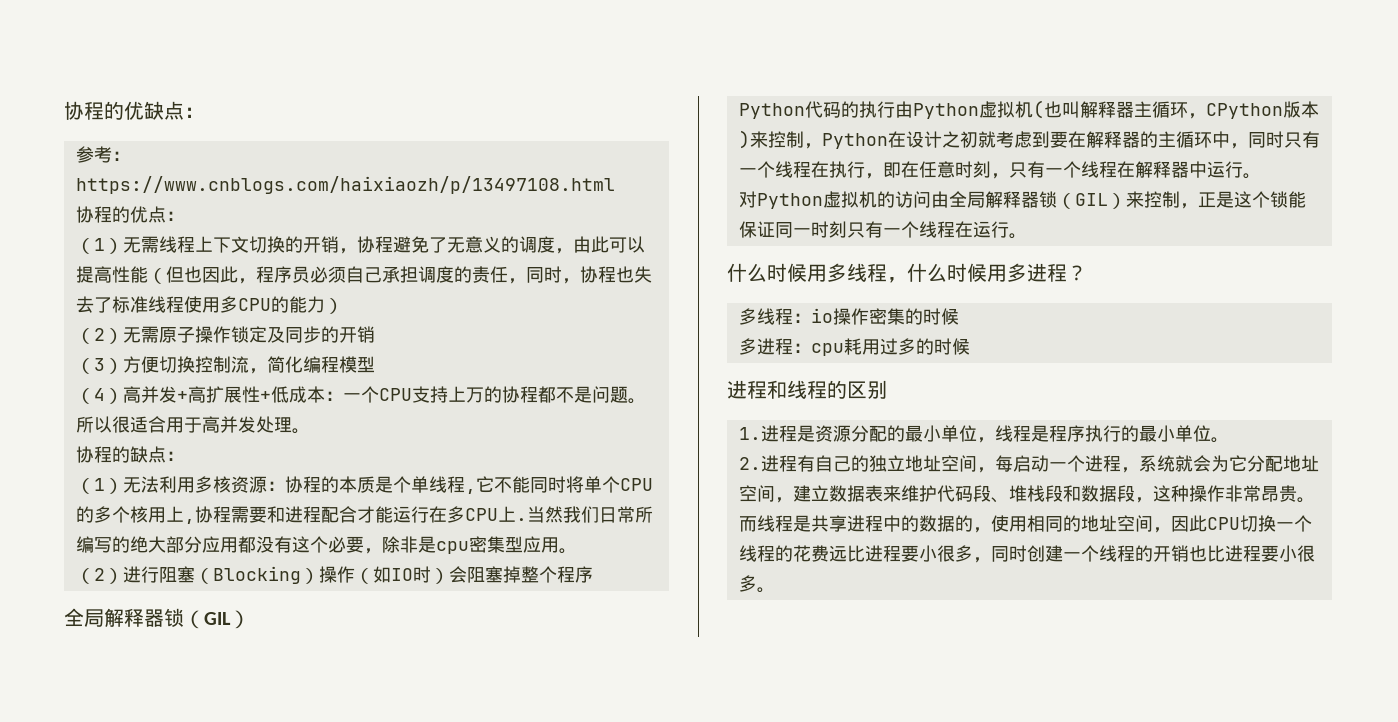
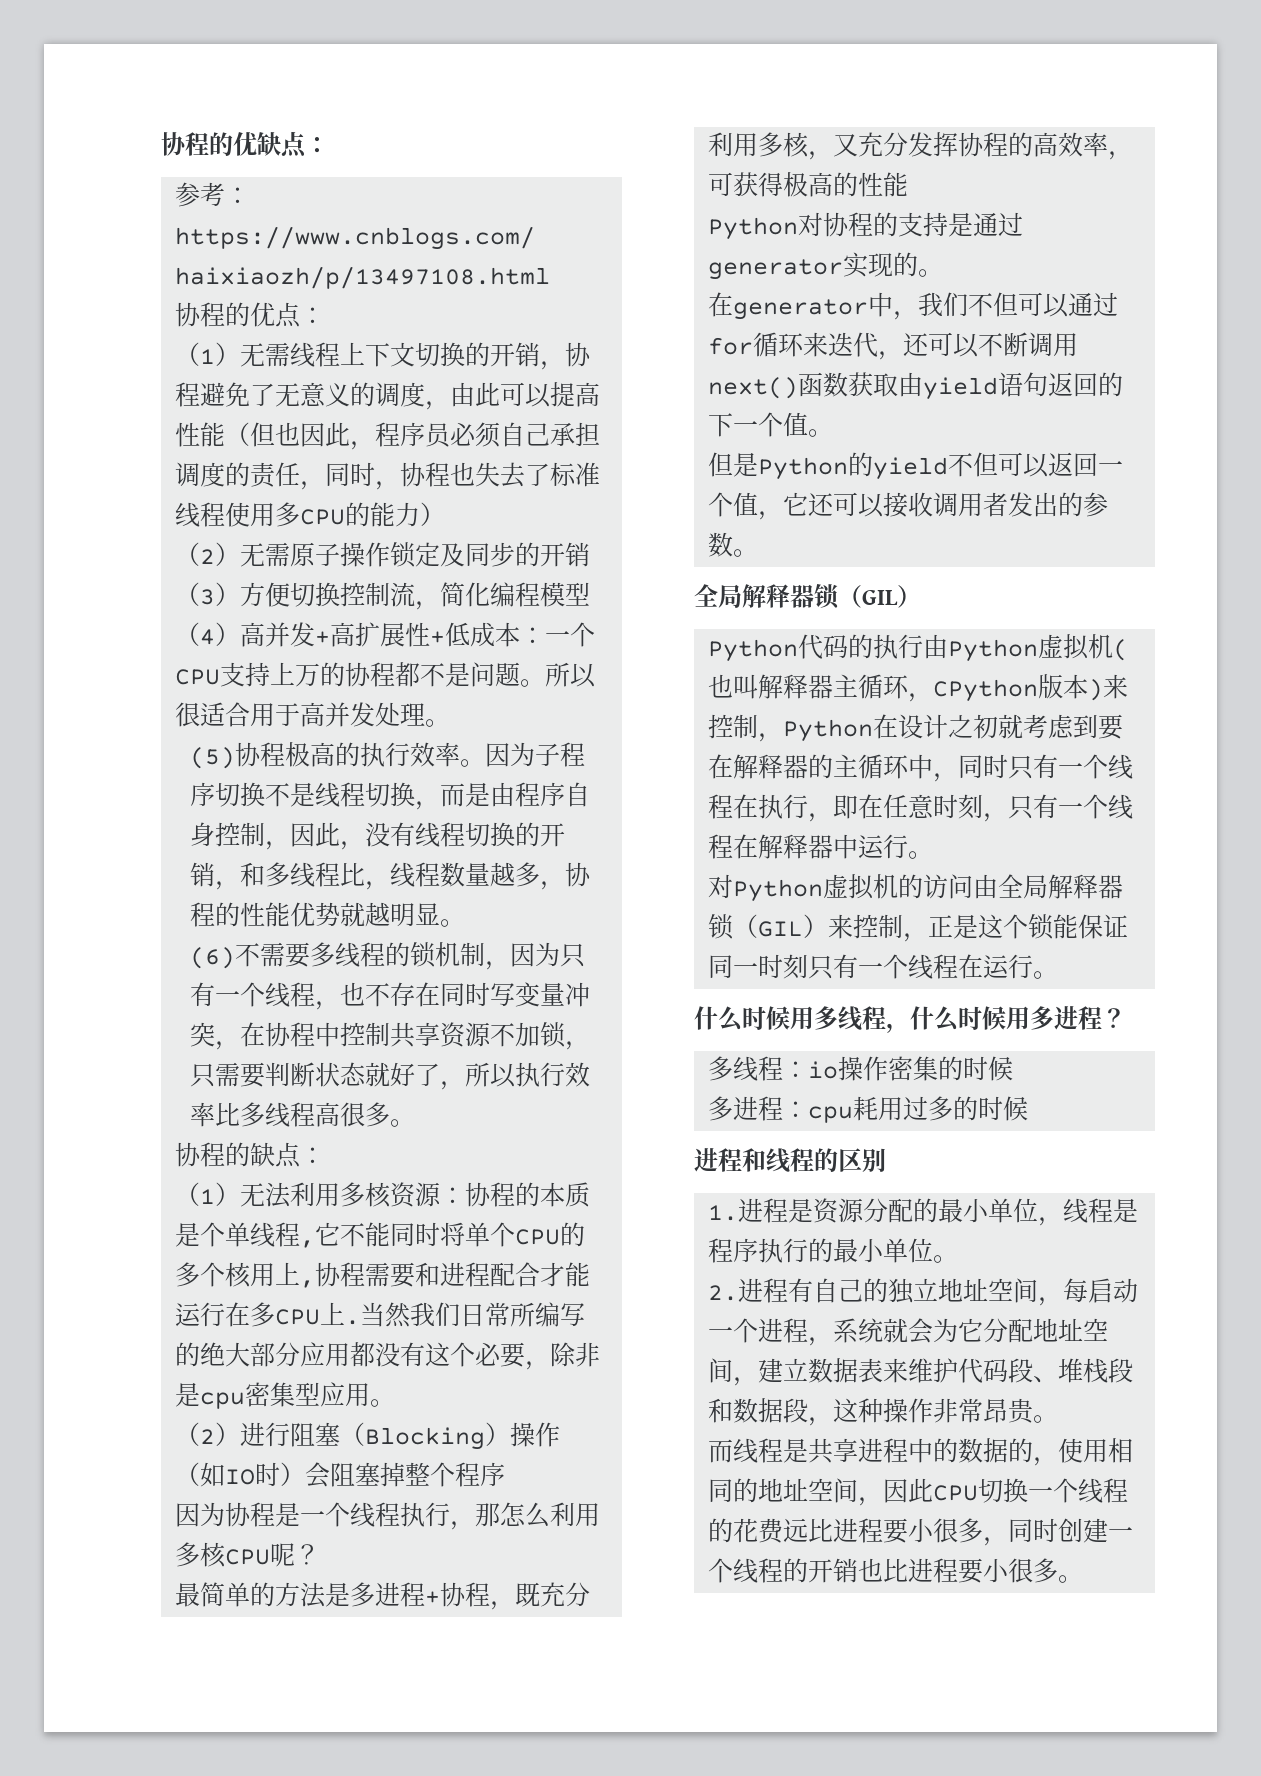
(310, 431) none -> [190,742,586,769] [190,782,591,810] [190,822,566,850] [190,862,592,890] [190,902,466,927] [190,942,586,970] [190,982,591,1010] [190,1022,591,1050] [190,1062,591,1090] [190,1102,416,1127] // (5)协程极高的执行效率。因为子程序切换不是线程切换，而是由程序自身控制，因此，没有线程切换的开销，和多线程比，线程数量越多，协程的性能优势就越明显。 // (6)不需要多线程的锁机制，因为只有一个线程，也不存在同时写变量冲突，在协程中控制共享资源不加锁，只需要判断状态就好了，所以执行效率比多线程高很多。
(593, 574) none -> [175,1502,601,1530] [175,1542,321,1568] [175,1582,591,1610] [708,132,1134,160] [708,172,909,197] [708,212,1024,240] [708,252,944,280] [708,292,1119,320] [708,332,1079,360] [708,372,1124,400] [708,412,834,437] [708,452,1124,480] [708,492,1109,520] [708,532,759,557] // 因为协程是一个线程执行，那怎么利用多核CPU呢？ // 最简单的方法是多进程+协程，既充分利用多核，又充分发挥协程的高效率，可获得极高的性能 // Python对协程的支持是通过generator实现的。 // 在generator中，我们不但可以通过for循环来迭代，还可以不断调用next()函数获取由yield语句返回的下一个值。 // 但是Python的yield不但可以返回一个值，它还可以接收调用者发出的参数。

